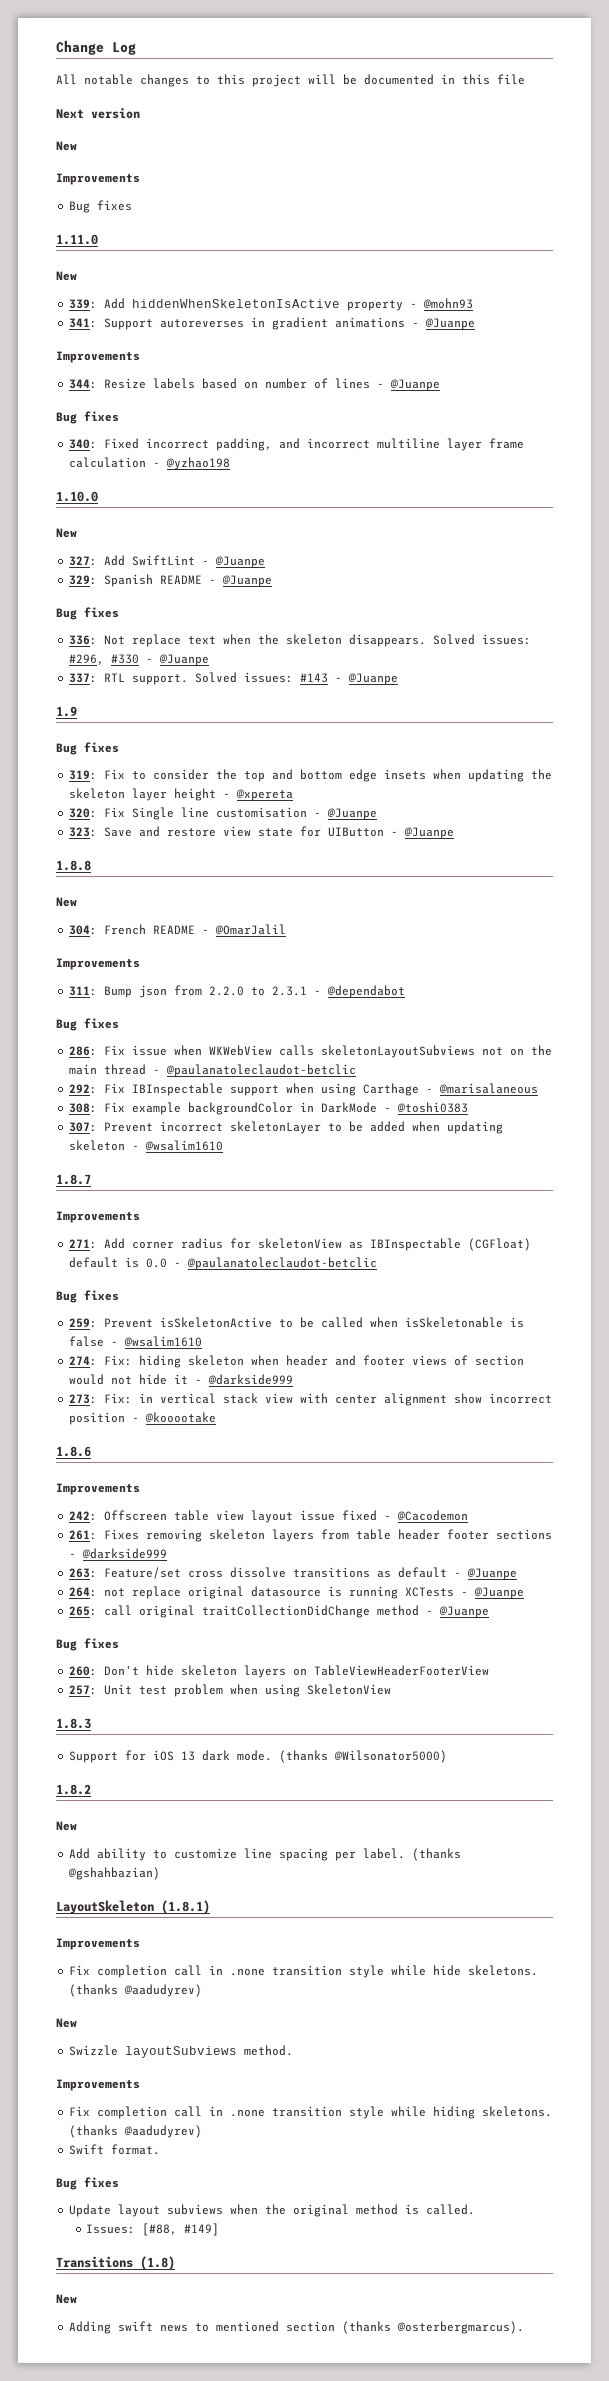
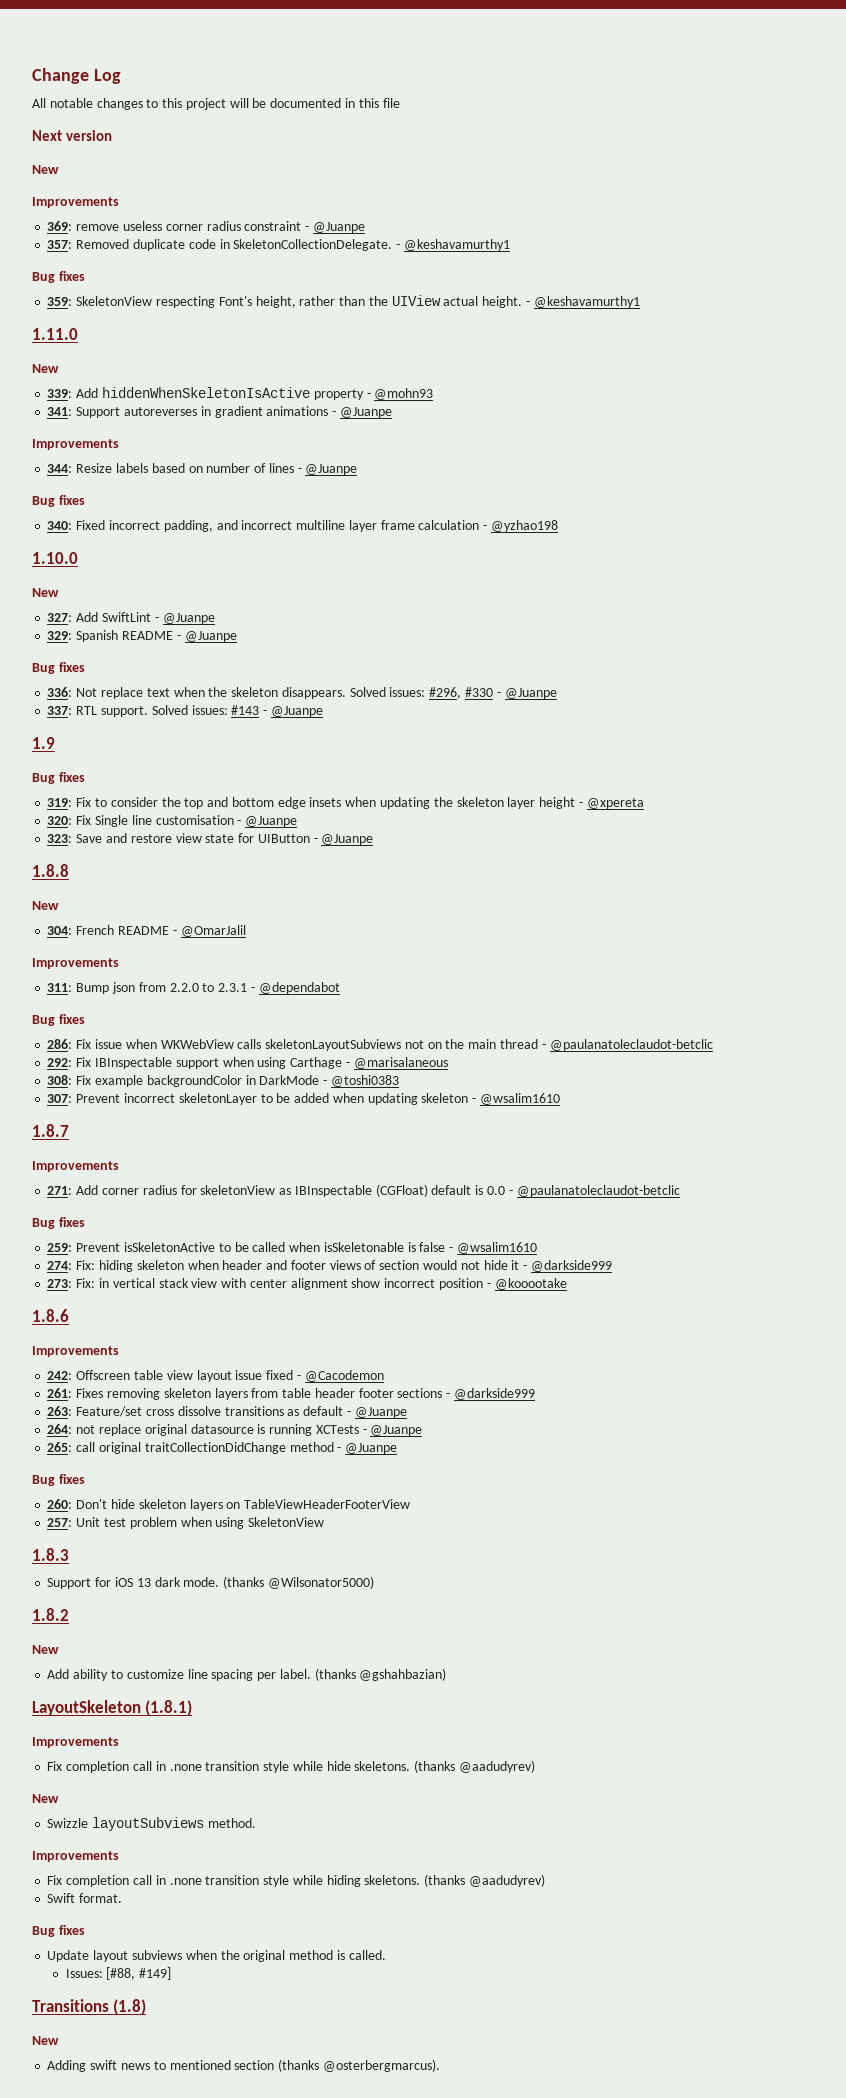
[69,200,133,213] Bug fixes -> [47,221,365,233] [47,239,510,251] [32,271,85,283] [47,295,640,308] 369: remove useless corner radius constraint - @Juanpe // 357: Removed duplicate code in SkeletonCollectionDelegate. - @keshavamurthy1 // Bug fixes // 359: SkeletonView respecting Font's height, rather than the UIView actual height. - @keshavamurthy1

